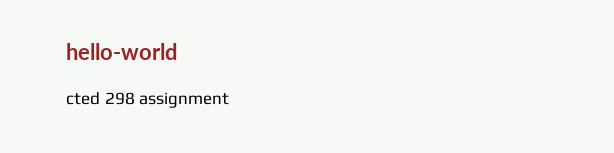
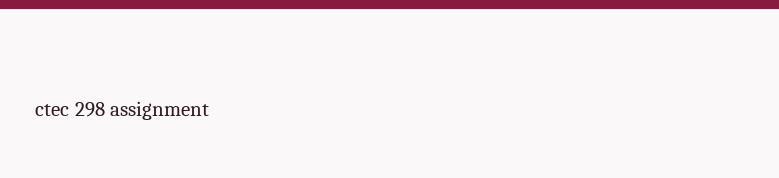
[66,43,177,60] [66,92,100,105] hello-world // cted -> [35,104,69,116] ctec

